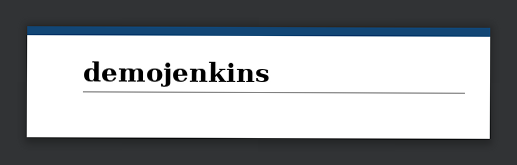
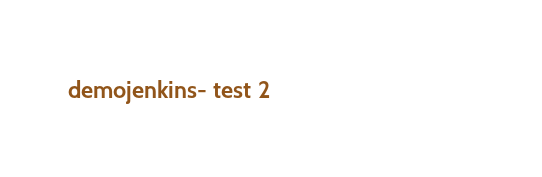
[82,61,271,88] demojenkins -> [68,80,270,104] demojenkins- test 2

